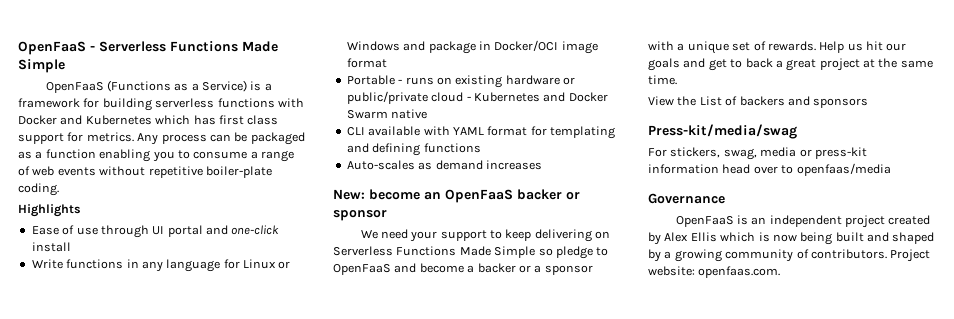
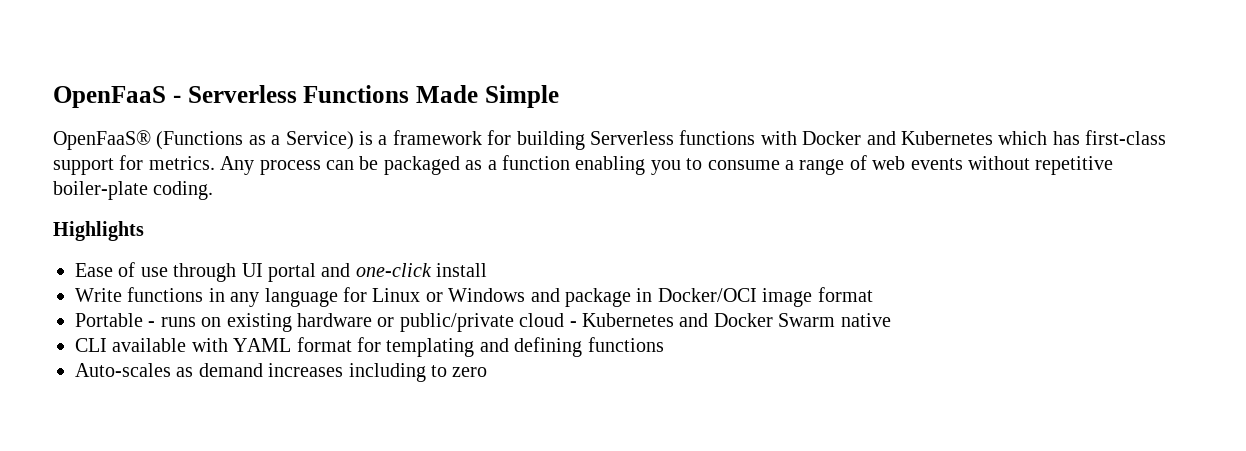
[45,82,104,93] OpenFaaS -> [53,130,151,150] OpenFaaS®
[155,98,215,108] serverless -> [589,131,674,145] Serverless
[218,115,279,125] first class -> [1085,130,1167,145] first-class
[333,189,580,203] [333,210,387,221] [360,229,611,242] [333,246,609,259] [333,263,593,275] [648,41,907,54] [648,58,933,71] [648,75,677,85] [648,96,869,108] [648,124,797,139] [648,147,867,160] [648,163,891,176] [648,193,725,204] [675,215,931,228] [648,232,935,245] [648,249,931,262] [648,266,781,278] // New: become an OpenFaaS backer or sponsor // We need your support to keep delivering on Serverless Functions Made Simple so pledge to OpenFaaS and become a backer or a sponsor with a unique set of rewards. Help us hit our goals and get to back a great project at the same time. // View the List of backers and sponsors // Press-kit/media/swag // For stickers, swag, media or press-kit information head over to openfaas/media // Governance // OpenFaaS is an independent project created by Alex Ellis which is now being built and shaped by a growing community of contributors. Project website: openfaas.com. -> [348,363,488,382] including to zero

